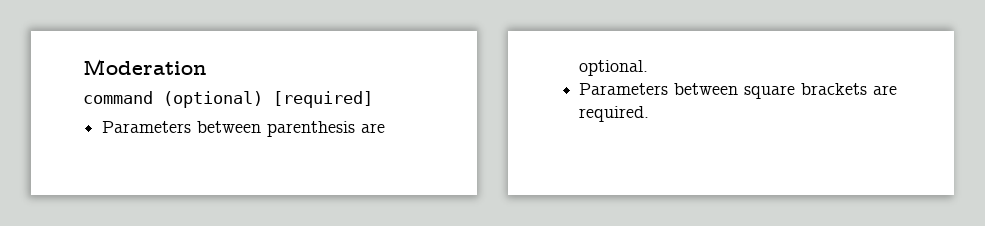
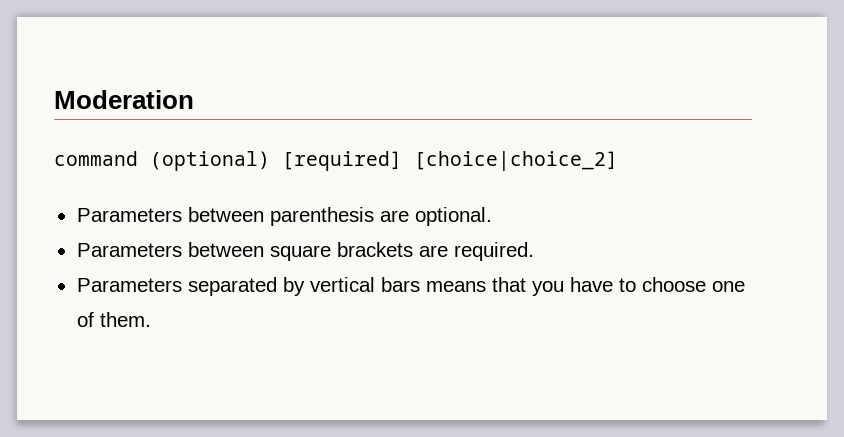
(373, 99) none -> [414,151,618,171] [choice|choice_2]
(650, 114) none -> [76,277,745,296] [76,312,151,327] // Parameters separated by vertical bars means that you have to choose one of them.

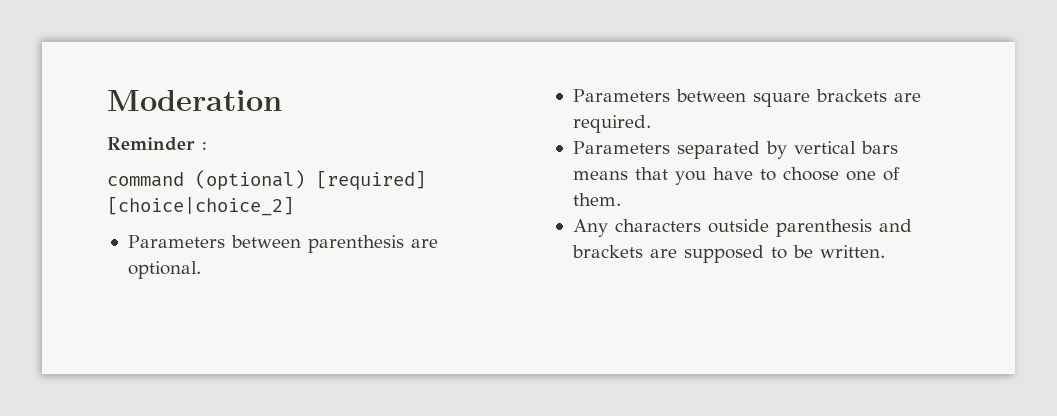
(194, 99) none -> [107,137,207,151] // Reminder :
(151, 319) none -> [572,219,912,237] [571,245,885,263] // Any characters outside parenthesis and brackets are supposed to be written.

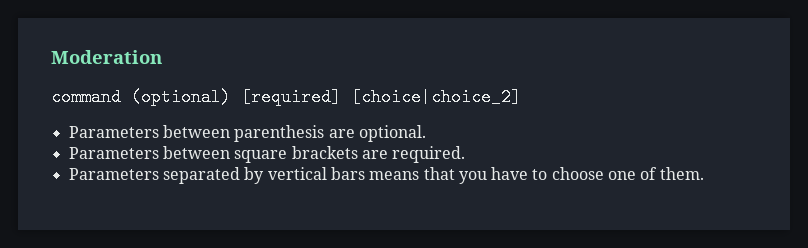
[107,137,207,151] // Reminder : -> (162, 57) none
[572,219,912,237] [571,245,885,263] // Any characters outside parenthesis and brackets are supposed to be written. -> (704, 173) none

